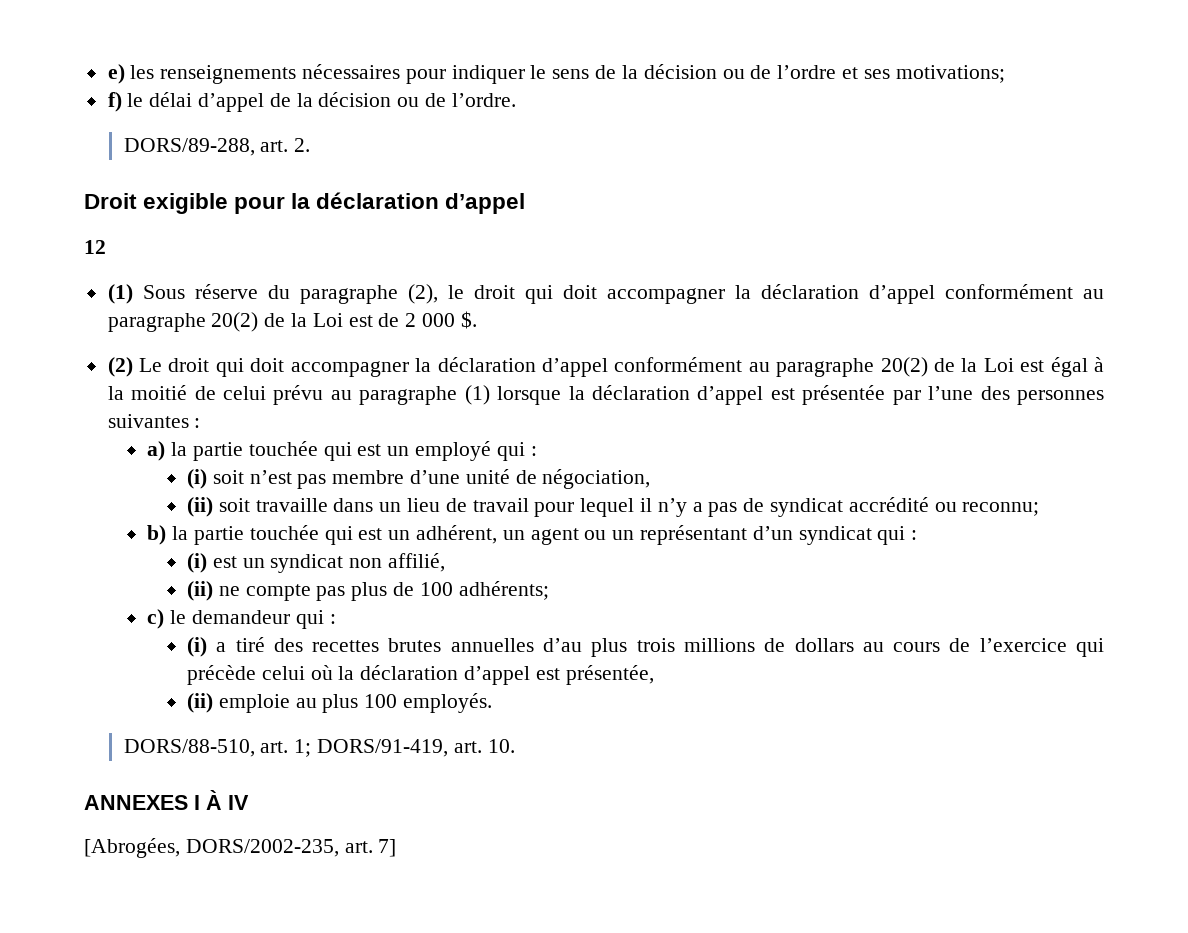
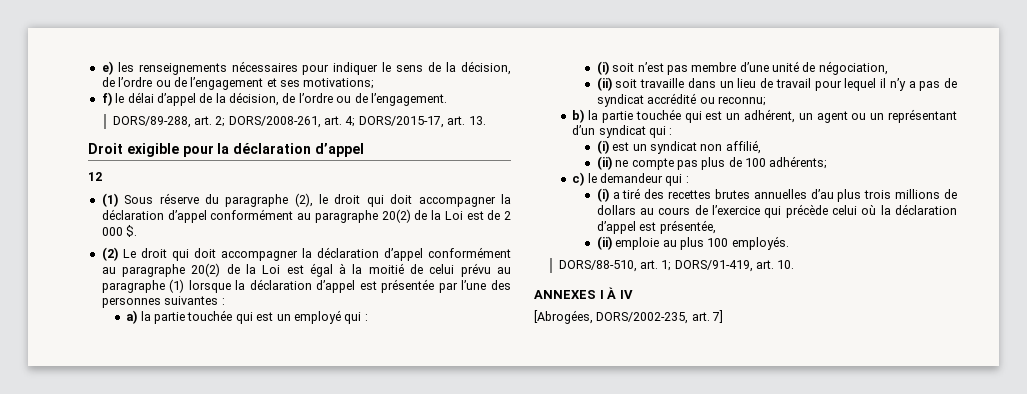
[643,64,837,79] décision ou de l’ordre -> [461,61,512,75] [101,77,264,90] décision, de l’ordre ou de l’engagement
[318,92,516,107] décision ou de l’ordre. -> [229,92,447,106] décision, de l’ordre ou de l’engagement.
[294,138,311,152] 2. -> [215,116,486,128] 2; DORS/2008-261, art. 4; DORS/2015-17, art. 13.

